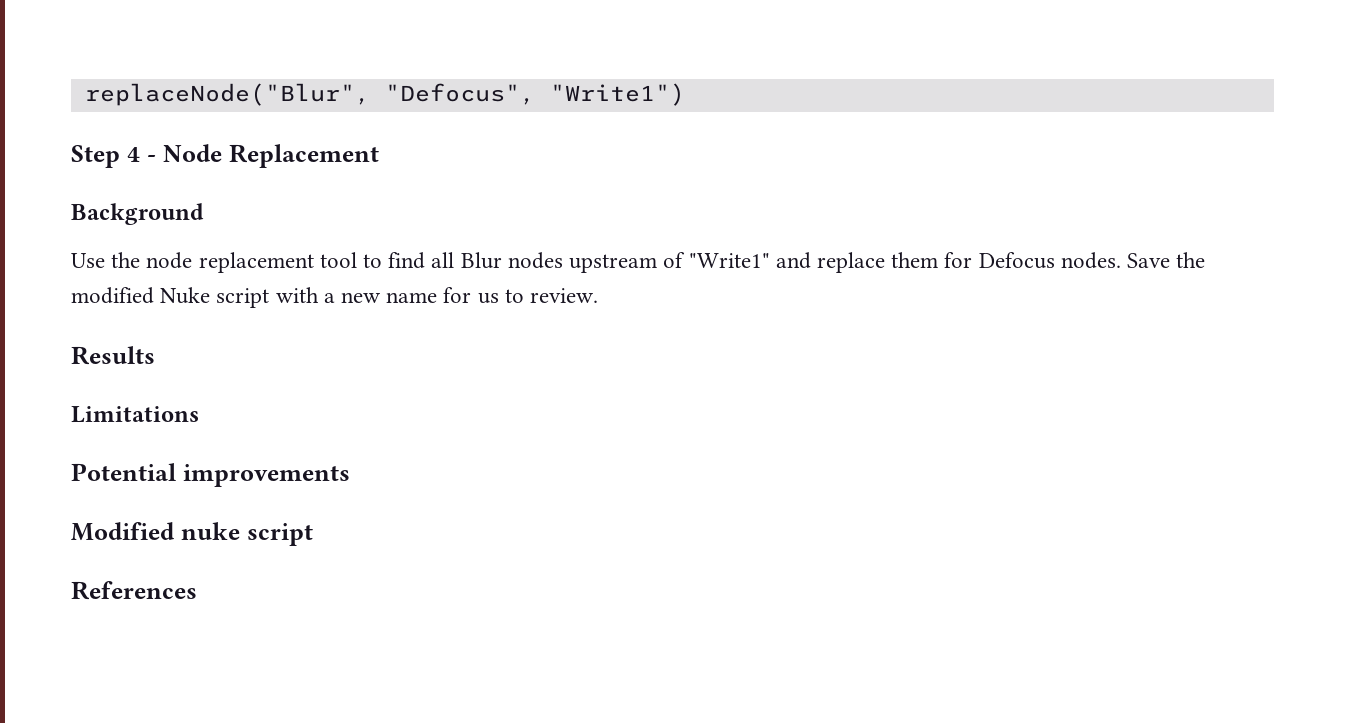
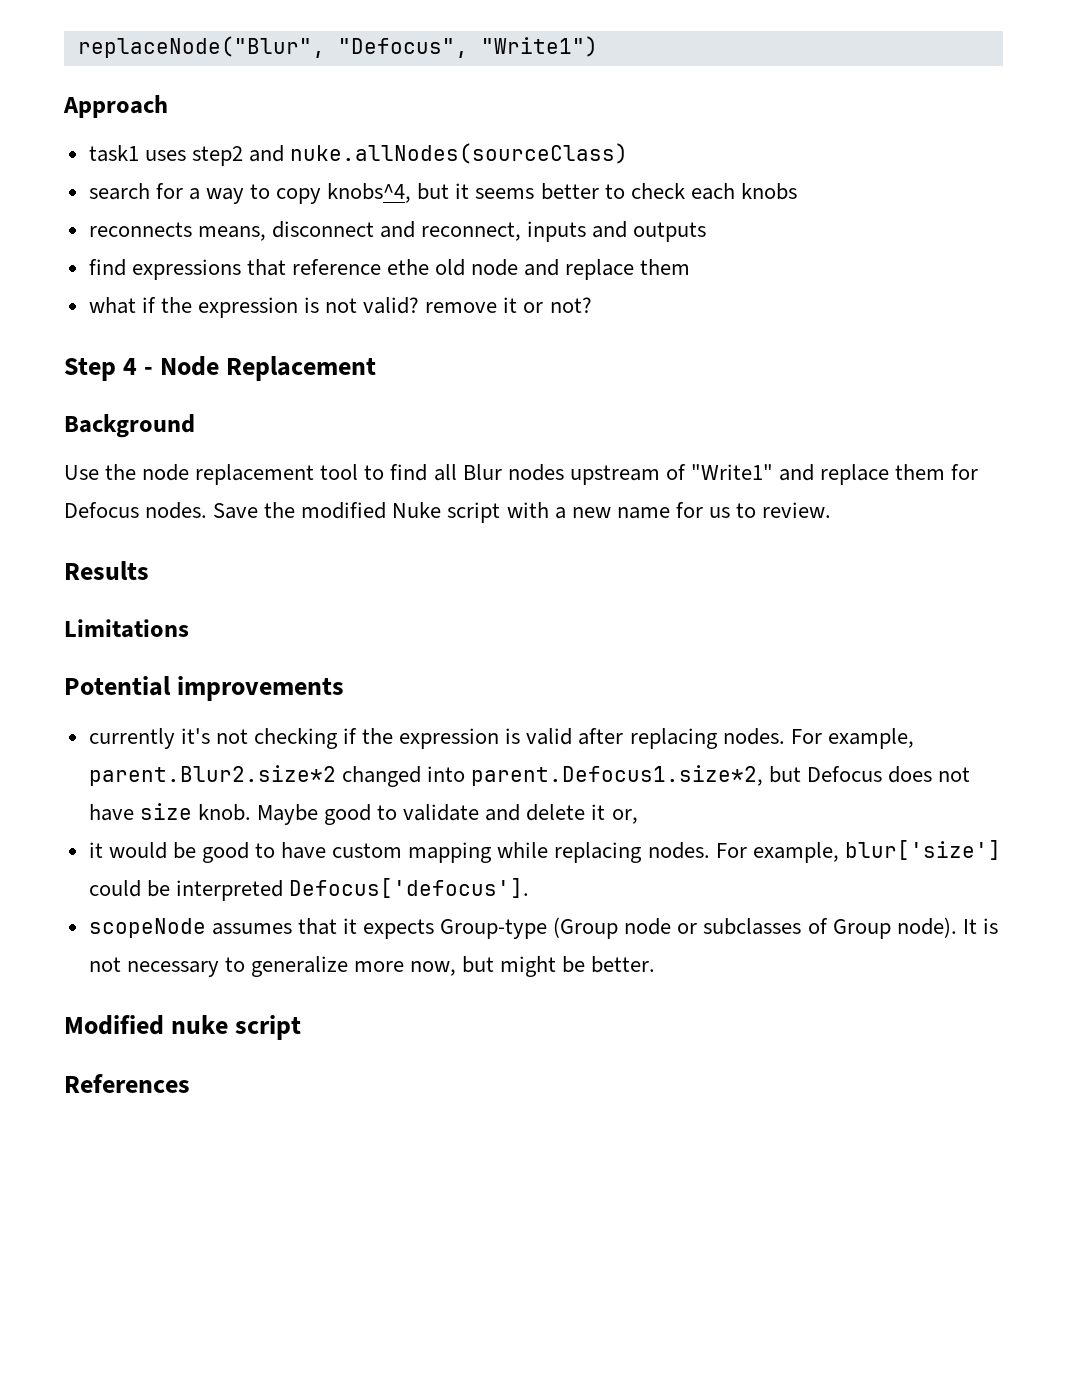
(685, 94) none -> [63,95,168,118] [88,143,629,166] [88,183,797,204] [88,221,707,242] [88,259,691,280] [88,297,592,318] // Approach // task1 uses step2 and nuke.allNodes(sourceClass) // search for a way to copy knobs^4, but it seems better to check each knobs // reconnects means, disconnect and reconnect, inputs and outputs // find expressions that reference ethe old node and replace them // what if the expression is not valid? remove it or not?
(350, 475) none -> [88,728,914,749] [88,765,971,787] [88,803,638,825] [88,840,1001,863] [88,878,529,901] [88,917,998,939] [88,956,656,977] // currently it's not checking if the expression is valid after replacing nodes. For example, parent.Blur2.size*2 changed into parent.Defocus1.size*2, but Defocus does not have size knob. Maybe good to validate and delete it or, // it would be good to have custom mapping while replacing nodes. For example, blur['size'] could be interpreted Defocus['defocus']. // scopeNode assumes that it expects Group-type (Group node or subclasses of Group node). It is not necessary to generalize more now, but might be better.

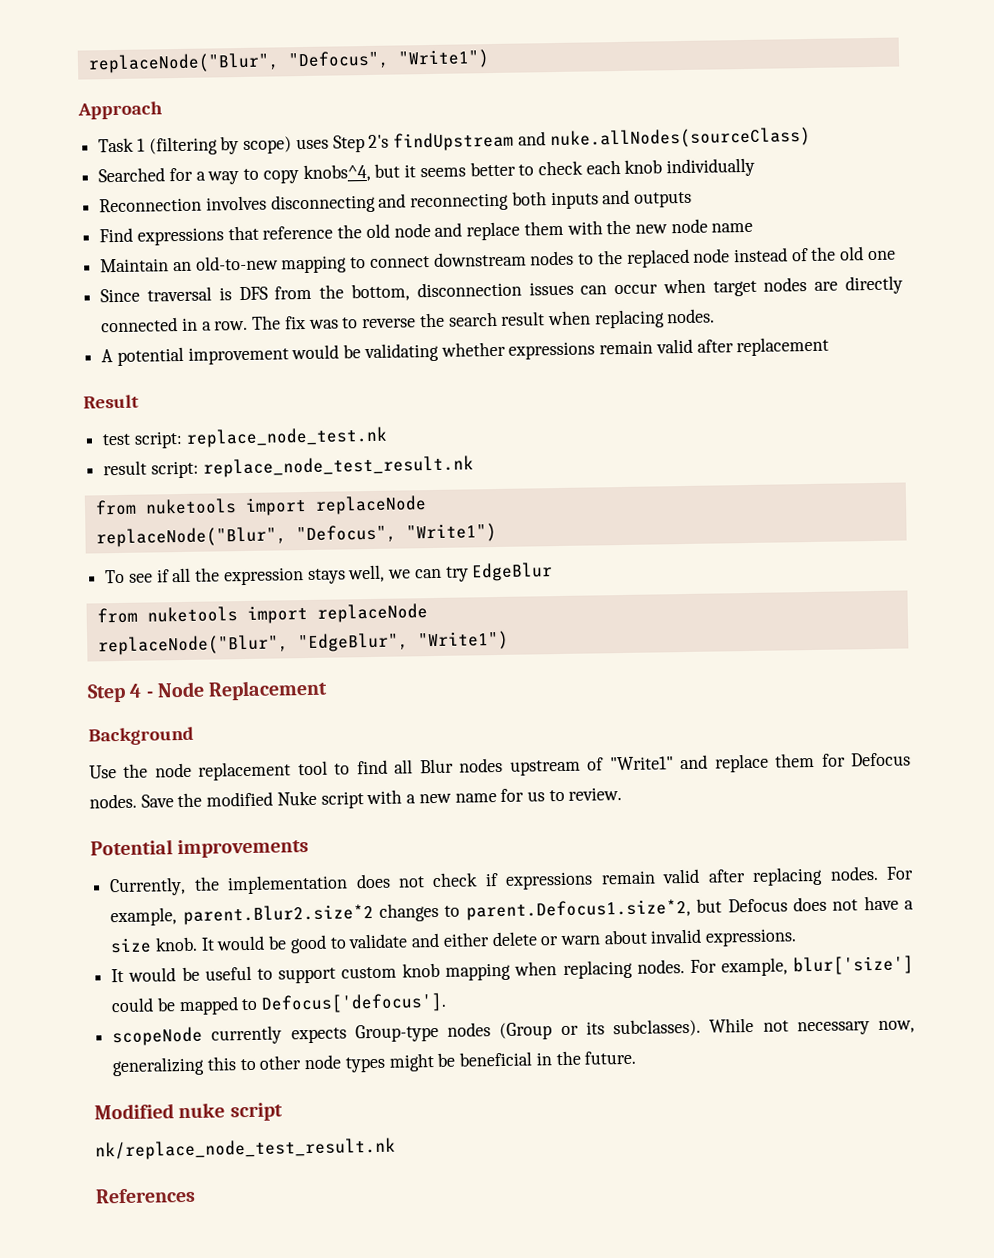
[88,145,243,166] task1 uses step2 -> [98,131,515,156] Task 1 (filtering by scope) uses Step 2's findUpstream
[88,183,150,200] search -> [98,167,166,183] Searched
[740,183,797,200] [88,221,522,241] knobs // reconnects means, disconnect and reconnect, -> [624,157,756,178] [99,191,547,214] knob individually // Reconnection involves disconnecting and reconnecting both
[88,259,126,276] find -> [99,227,134,243] Find
[387,259,430,275] ethe -> [337,224,363,239] the
[88,297,592,318] // what if the expression is not valid? remove it or not? -> [566,218,754,235] [100,246,896,274] [100,275,903,303] [101,308,716,333] [101,336,830,367] [83,394,139,409] [102,426,388,449] [103,455,474,479] [94,495,427,516] [95,522,497,548] [105,562,554,586] [96,603,428,624] [97,630,509,656] with the new node name // Maintain an old-to-new mapping to connect downstream nodes to the replaced node instead of the old one // Since traversal is DFS from the bottom, disconnection issues can occur when target nodes are directly connected in a row. The fix was to reverse the search result when replacing nodes. // A potential improvement would be validating whether expressions remain valid after replacement // Result // test script: replace_node_test.nk // result script: replace_node_test_result.nk // from nuketools import replaceNode // replaceNode("Blur", "Defocus", "Write1") // To see if all the expression stays well, we can try EdgeBlur // from nuketools import replaceNode // replaceNode("Blur", "EdgeBlur", "Write1")
[64,561,149,580] [64,619,189,638] // Results // Limitations -> (623, 794) none
[88,728,521,749] currently it's not checking if the expression is -> [109,870,656,897] Currently, the implementation does not check if expressions remain
[341,766,465,787] changed into -> [379,902,461,922] changes to
(134, 812) none -> [904,900,914,910] a
[256,804,318,825] Maybe -> [200,935,288,951] It would be
[526,804,638,824] [88,842,549,863] delete it or, // it would be good to have custom mapping while -> [442,928,798,947] [111,961,558,984] either delete or warn about invalid expressions. // It would be useful to support custom knob mapping when
[175,880,283,901] interpreted -> [178,996,259,1016] mapped to
[211,917,998,939] [88,956,656,977] assumes that it expects Group-type (Group node or subclasses of Group node). It is not necessary to generalize more now, but might be better. -> [211,1017,915,1045] [112,1050,637,1077] currently expects Group-type nodes (Group or its subclasses). While not necessary now, generalizing this to other node types might be beneficial in the future.
(302, 1027) none -> [95,1137,396,1161] // nk/replace_node_test_result.nk

